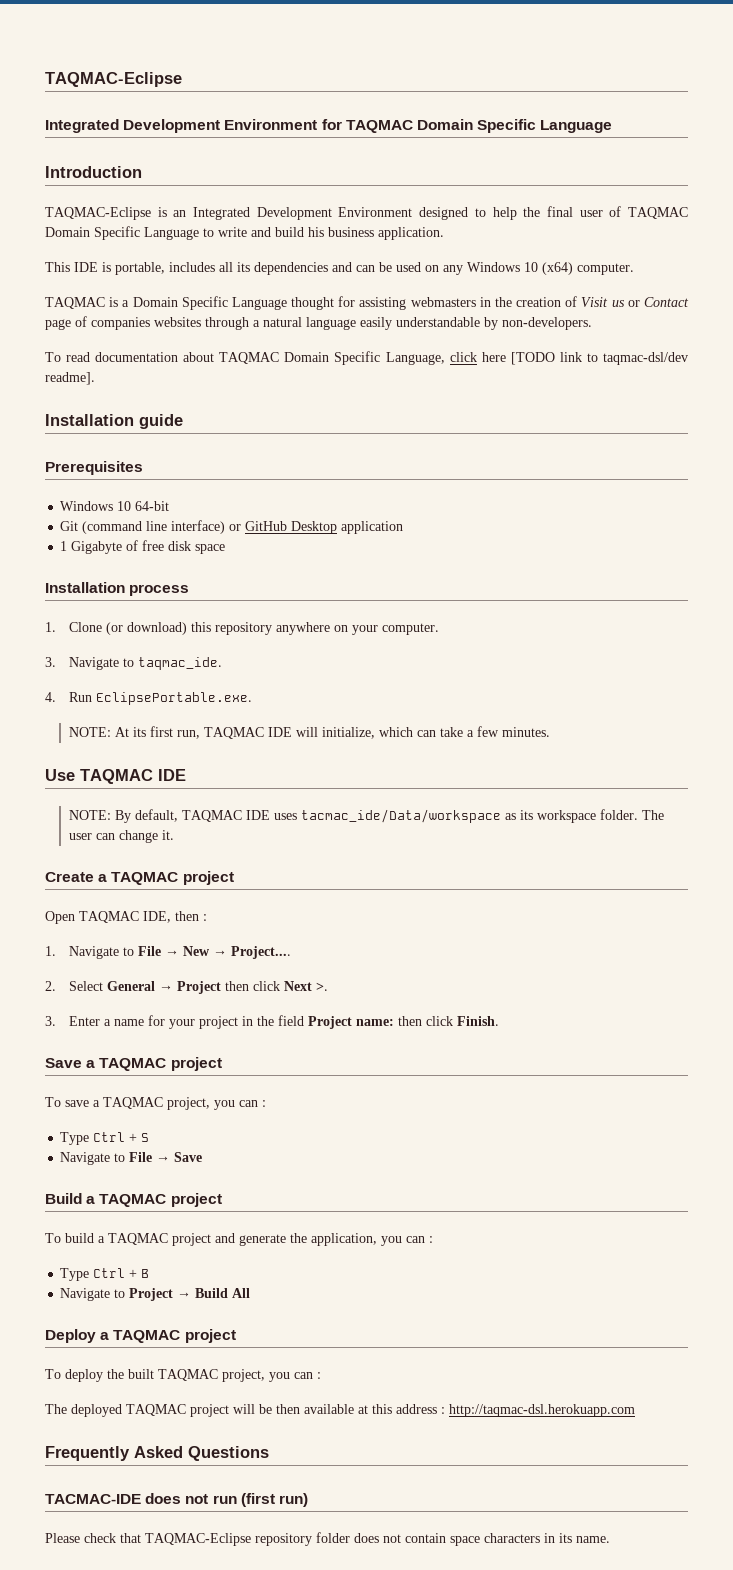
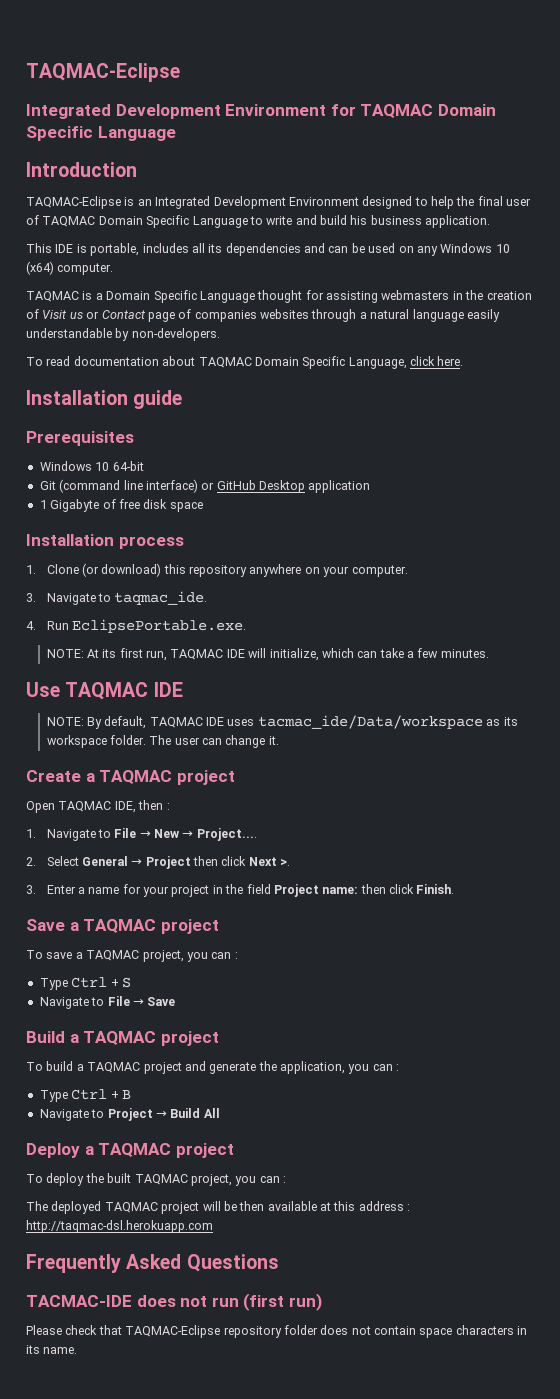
[481,352,689,365] [45,372,95,385] here [TODO link to taqmac-dsl/dev readme]. -> [437,356,464,366] here.

